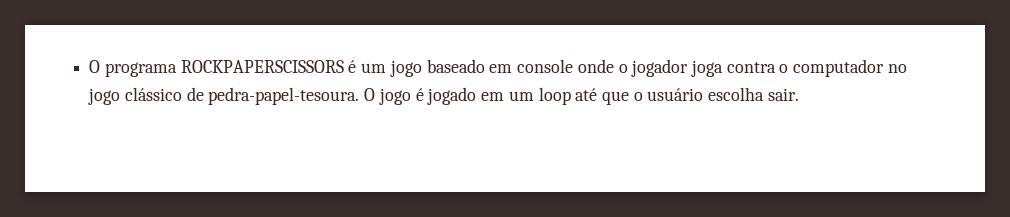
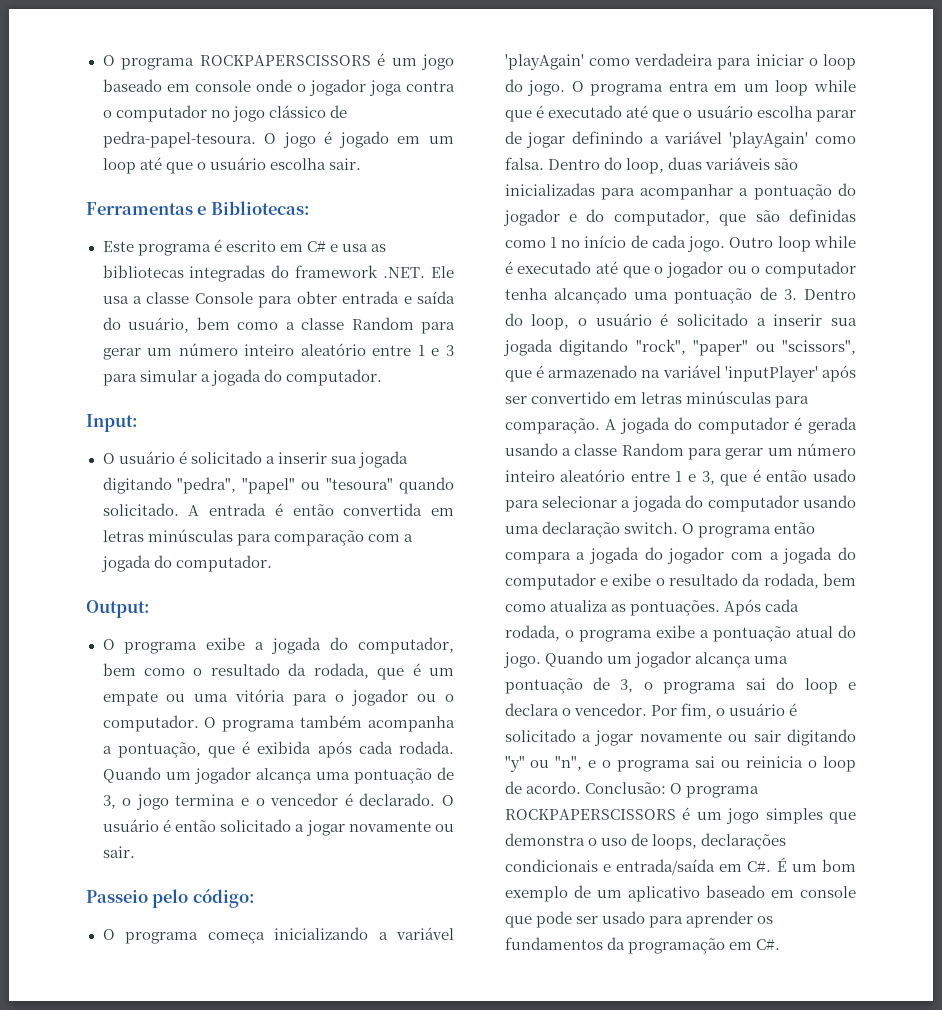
(799, 94) none -> [86,201,310,215] [102,239,386,256] [102,265,454,282] [102,291,455,308] [102,317,455,334] [102,343,454,360] [102,369,382,386] [86,414,138,432] [102,451,408,468] [102,477,454,494] [102,503,454,516] [102,529,413,546] [100,555,272,572] [86,600,150,618] [102,637,454,654] [102,663,454,680] [102,689,454,706] [102,715,455,732] [102,741,455,758] [102,767,454,784] [102,793,454,810] [102,819,455,836] [102,846,135,858] [86,889,255,908] [102,927,454,944] [504,53,856,70] [504,79,856,96] [504,105,856,122] [504,131,856,148] [504,157,798,174] [504,183,856,200] [502,209,856,226] [504,235,856,252] [504,261,856,278] [504,287,856,304] [504,313,857,330] [502,339,856,356] [504,365,856,382] [504,391,809,408] [504,417,857,434] [504,443,857,460] [504,469,856,486] [504,495,856,512] [504,521,815,538] [504,547,856,564] [504,573,857,590] [504,599,799,616] [504,625,856,642] [502,651,788,668] [504,677,856,694] [504,703,797,719] [504,729,856,746] [504,756,856,772] [504,781,759,798] [504,807,856,824] [504,833,786,850] [504,857,856,875] [504,885,856,902] [504,911,773,928] [504,937,780,954] // Ferramentas e Bibliotecas: // Este programa é escrito em C# e usa as bibliotecas integradas do framework .NET. Ele usa a classe Console para obter entrada e saída do usuário, bem como a classe Random para gerar um número inteiro aleatório entre 1 e 3 para simular a jogada do computador. // Input: // O usuário é solicitado a inserir sua jogada digitando "pedra", "papel" ou "tesoura" quando solicitado. A entrada é então convertida em letras minúsculas para comparação com a jogada do computador. // Output: // O programa exibe a jogada do computador, bem como o resultado da rodada, que é um empate ou uma vitória para o jogador ou o computador. O programa também acompanha a pontuação, que é exibida após cada rodada. Quando um jogador alcança uma pontuação de 3, o jogo termina e o vencedor é declarado. O usuário é então solicitado a jogar novamente ou sair. // Passeio pelo código: // O programa começa inicializando a variável 'playAgain' como verdadeira para iniciar o loop do jogo. O programa entra em um loop while que é executado até que o usuário escolha parar de jogar definindo a variável 'playAgain' como falsa. Dentro do loop, duas variáveis são inicializadas para acompanhar a pontuação do jogador e do computador, que são definidas como 1 no início de cada jogo. Outro loop while é executado até que o jogador ou o computador tenha alcançado uma pontuação de 3. Dentro do loop, o usuário é solicitado a inserir sua jogada digitando "rock", "paper" ou "scissors", que é armazenado na variável 'inputPlayer' após ser convertido em letras minúsculas para comparação. A jogada do computador é gerada usando a classe Random para gerar um número inteiro aleatório entre 1 e 3, que é então usado para selecionar a jogada do computador usando uma declaração switch. O programa então compara a jogada do jogador com a jogada do computador e exibe o resultado da rodada, bem como atualiza as pontuações. Após cada rodada, o programa exibe a pontuação atual do jogo. Quando um jogador alcança uma pontuação de 3, o programa sai do loop e declara o vencedor. Por fim, o usuário é solicitado a jogar novamente ou sair digitando "y" ou "n", e o programa sai ou reinicia o loop de acordo. Conclusão: O programa ROCKPAPERSCISSORS é um jogo simples que demonstra o uso de loops, declarações condicionais e entrada/saída em C#. É um bom exemplo de um aplicativo baseado em console que pode ser usado para aprender os fundamentos da programação em C#.

